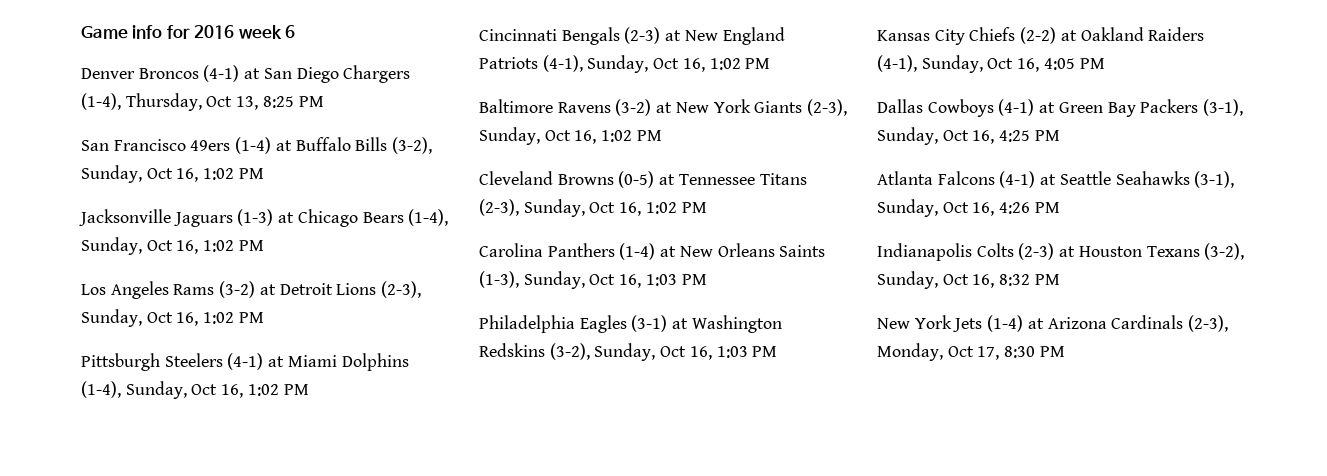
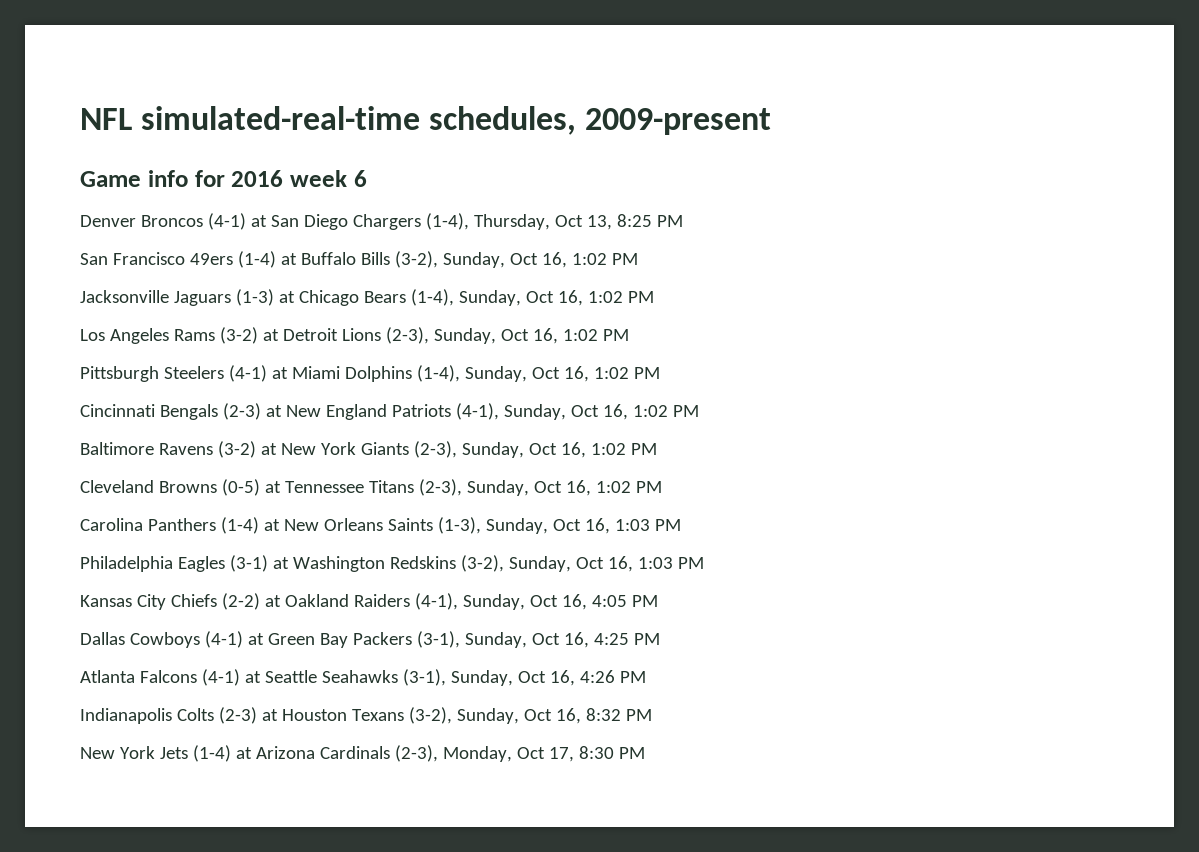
(81, 32) none -> [80,106,772,135] NFL simulated-real-time schedules, 2009-present //

